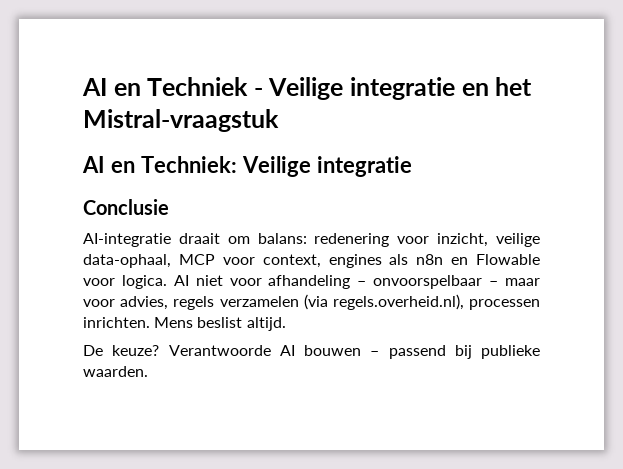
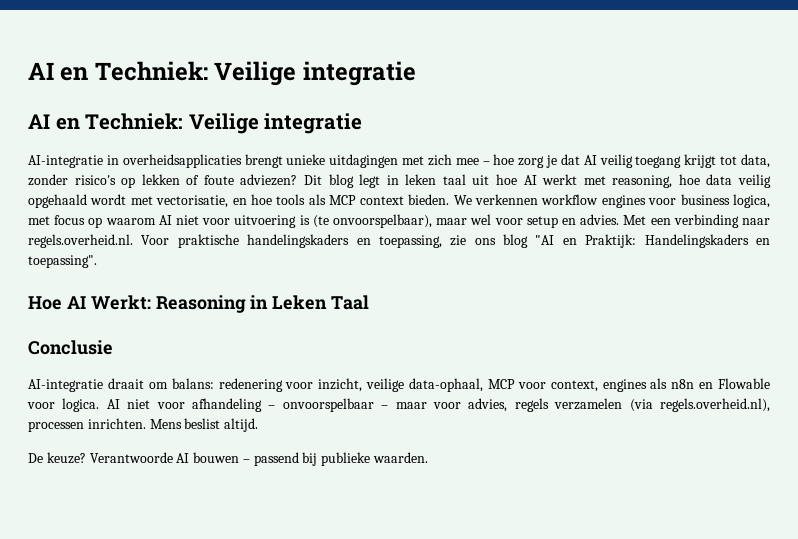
[82,77,533,100] [83,109,279,132] [82,156,412,177] AI en Techniek - Veilige integratie en het Mistral-vraagstuk // AI en Techniek: Veilige integratie -> [28,61,416,86] [28,113,363,134] [28,154,771,168] [28,174,771,188] [28,194,770,208] [28,214,771,228] [28,234,770,248] [28,255,97,268] [28,295,370,313] AI en Techniek: Veilige integratie // AI en Techniek: Veilige integratie // AI-integratie in overheidsapplicaties brengt unieke uitdagingen met zich mee – hoe zorg je dat AI veilig toegang krijgt tot data, zonder risico's op lekken of foute adviezen? Dit blog legt in leken taal uit hoe AI werkt met reasoning, hoe data veilig opgehaald wordt met vectorisatie, en hoe tools als MCP context bieden. We verkennen workflow engines voor business logica, met focus op waarom AI niet voor uitvoering is (te onvoorspelbaar), maar wel voor setup en advies. Met een verbinding naar regels.overheid.nl. Voor praktische handelingskaders en toepassing, zie ons blog "AI en Praktijk: Handelingskaders en toepassing". // Hoe AI Werkt: Reasoning in Leken Taal

